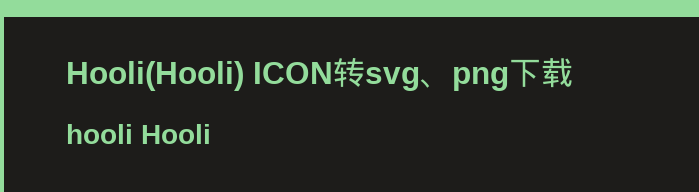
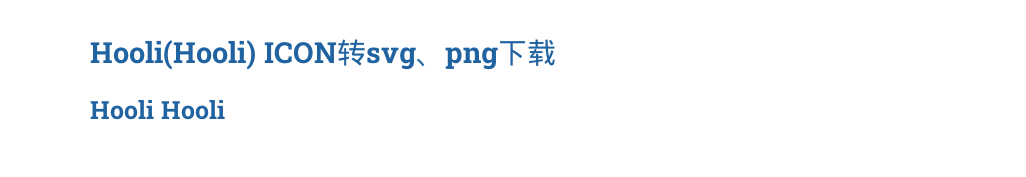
[66,124,133,144] hooli -> [90,99,154,120] Hooli

